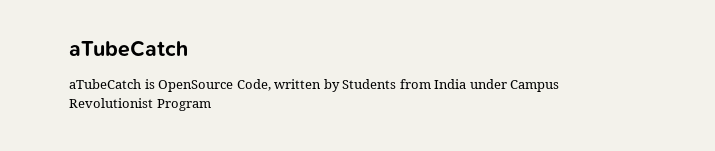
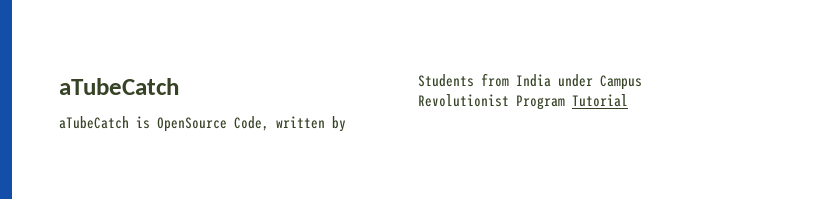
(211, 105) none -> [572,94,628,107] Tutorial

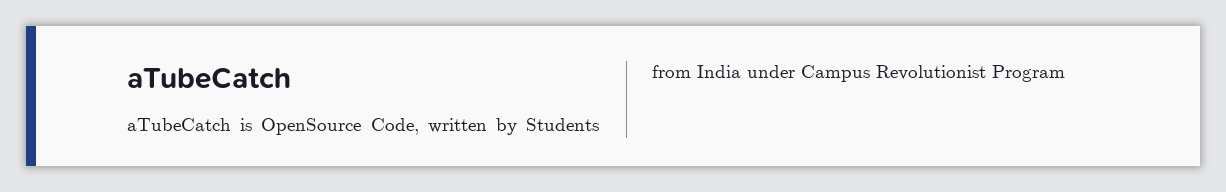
[572,94,628,107] Tutorial -> (1065, 73) none

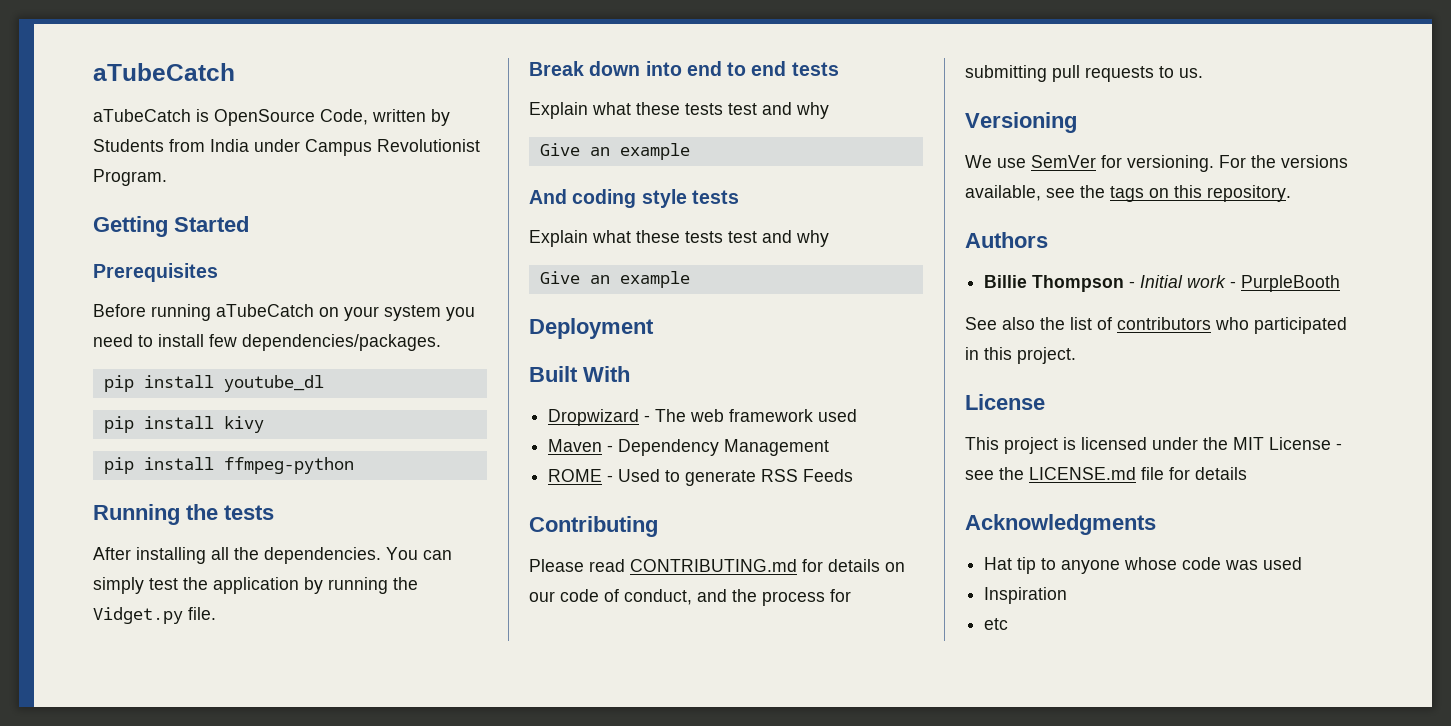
[992,65,1065,82] Program -> [93,169,167,186] [93,216,249,237] [93,263,218,282] [93,304,475,321] [93,334,441,351] [103,375,324,392] [103,416,264,433] [103,457,354,474] [93,504,274,525] [93,547,452,564] [93,577,418,594] [93,607,216,624] [529,61,839,76] [529,102,829,119] [539,143,690,160] [529,189,739,208] [529,230,829,247] [539,271,690,288] [529,318,654,339] [529,366,630,382] [548,409,858,426] [548,439,830,456] [548,469,854,486] [529,516,658,537] [529,559,905,572] [529,589,851,606] [965,65,1203,82] [965,112,1077,133] [965,155,1348,172] [965,185,1291,202] [965,232,1048,248] [984,275,1341,292] [965,317,1347,334] [965,347,1076,364] [965,394,1045,410] [965,437,1342,454] [965,467,1247,480] [965,514,1156,535] [984,557,1303,574] [984,587,1068,604] [984,618,1009,630] Program. // Getting Started // Prerequisites // Before running aTubeCatch on your system you need to install few dependencies/packages. // pip install youtube_dl // pip install kivy // pip install ffmpeg-python // Running the tests // After installing all the dependencies. You can simply test the application by running the Vidget.py file. // Break down into end to end tests // Explain what these tests test and why // Give an example // And coding style tests // Explain what these tests test and why // Give an example // Deployment // Built With // Dropwizard - The web framework used // Maven - Dependency Management // ROME - Used to generate RSS Feeds // Contributing // Please read CONTRIBUTING.md for details on our code of conduct, and the process for submitting pull requests to us. // Versioning // We use SemVer for versioning. For the versions available, see the tags on this repository. // Authors // Billie Thompson - Initial work - PurpleBooth // See also the list of contributors who participated in this project. // License // This project is licensed under the MIT License - see the LICENSE.md file for details // Acknowledgments // Hat tip to anyone whose code was used // Inspiration // etc

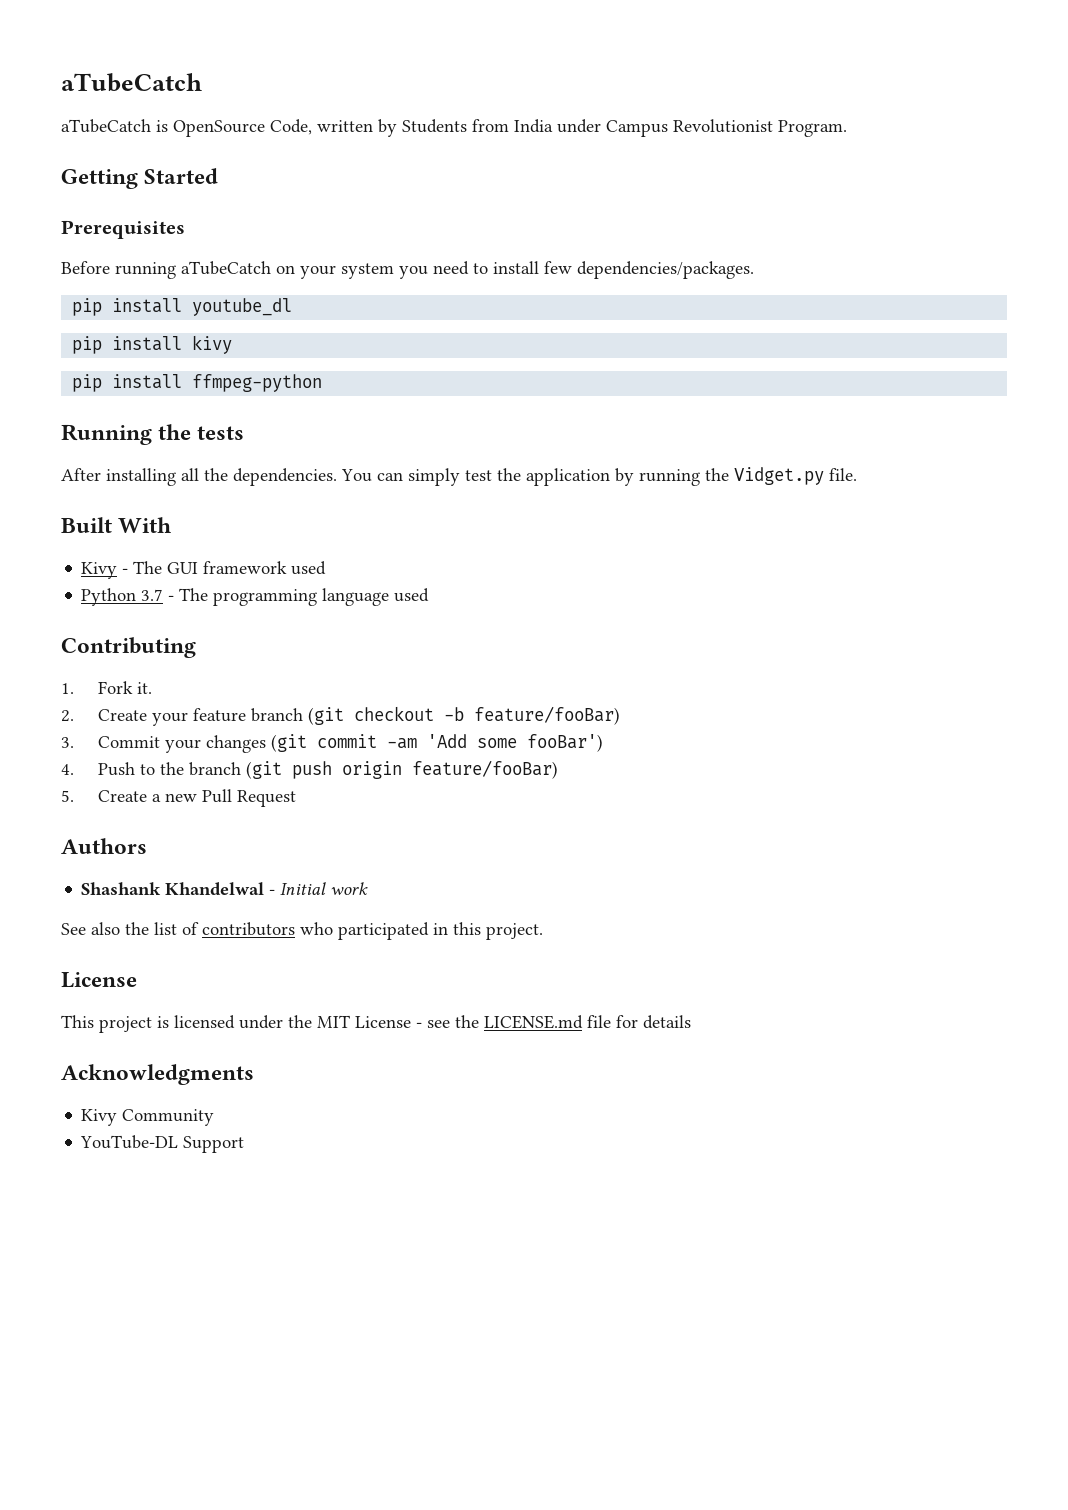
[529,61,839,76] [529,102,829,119] [539,143,690,160] [529,189,739,208] [529,230,829,247] [539,271,690,288] [529,318,654,339] // Break down into end to end tests // Explain what these tests test and why // Give an example // And coding style tests // Explain what these tests test and why // Give an example // Deployment -> (857, 474) none
[548,409,725,426] Dropwizard - The web -> [81,561,199,579] Kivy - The GUI
[548,439,830,456] [548,469,854,486] [529,516,658,537] [529,559,905,572] [529,589,851,606] [965,65,1203,82] [965,112,1077,133] [965,155,1348,172] [965,185,1291,202] Maven - Dependency Management // ROME - Used to generate RSS Feeds // Contributing // Please read CONTRIBUTING.md for details on our code of conduct, and the process for submitting pull requests to us. // Versioning // We use SemVer for versioning. For the versions available, see the tags on this repository. -> [81,588,430,606] [61,637,196,658] [61,681,152,694] [61,706,620,726] [61,734,603,753] [61,760,558,779] [61,789,296,807] Python 3.7 - The programming language used // Contributing // 1. Fork it. // 2. Create your feature branch (git checkout -b feature/fooBar) // 3. Commit your changes (git commit -am 'Add some fooBar') // 4. Push to the branch (git push origin feature/fooBar) // 5. Create a new Pull Request
[984,275,1125,292] Billie Thompson -> [81,882,265,896] Shashank Khandelwal
[1230,275,1341,292] - PurpleBooth -> (369, 888) none
[984,557,1303,574] [984,587,1068,604] [984,618,1009,630] Hat tip to anyone whose code was used // Inspiration // etc -> [81,1109,215,1126] [80,1135,245,1153] Kivy Community // YouTube-DL Support

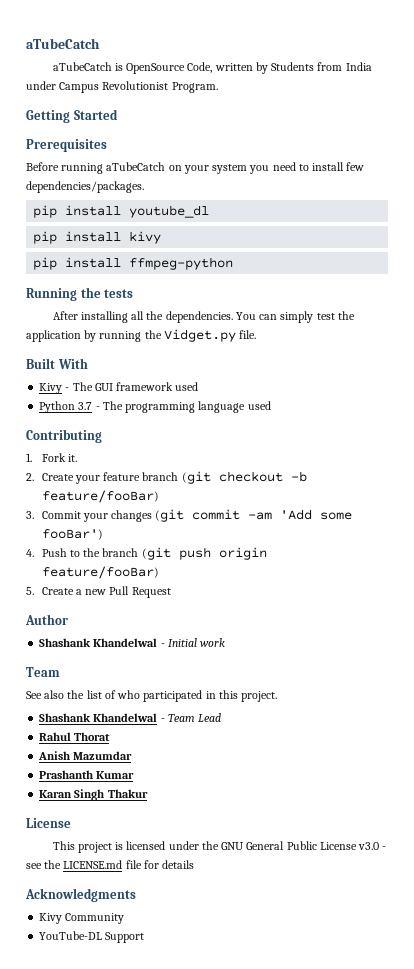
[61,838,147,854] Authors -> [25,614,68,625] Author
(369, 888) none -> [26,667,60,677] // Team
[202,922,295,936] contributors -> (116, 694) none
(543, 931) none -> [39,713,222,722] [39,732,111,741] [38,751,133,760] [39,770,135,779] [39,789,148,801] // Shashank Khandelwal - Team Lead // Rahul Thorat // Anish Mazumdar // Prashanth Kumar // Karan Singh Thakur
[317,1015,411,1028] MIT License -> [221,841,380,850] GNU General Public License v3.0

